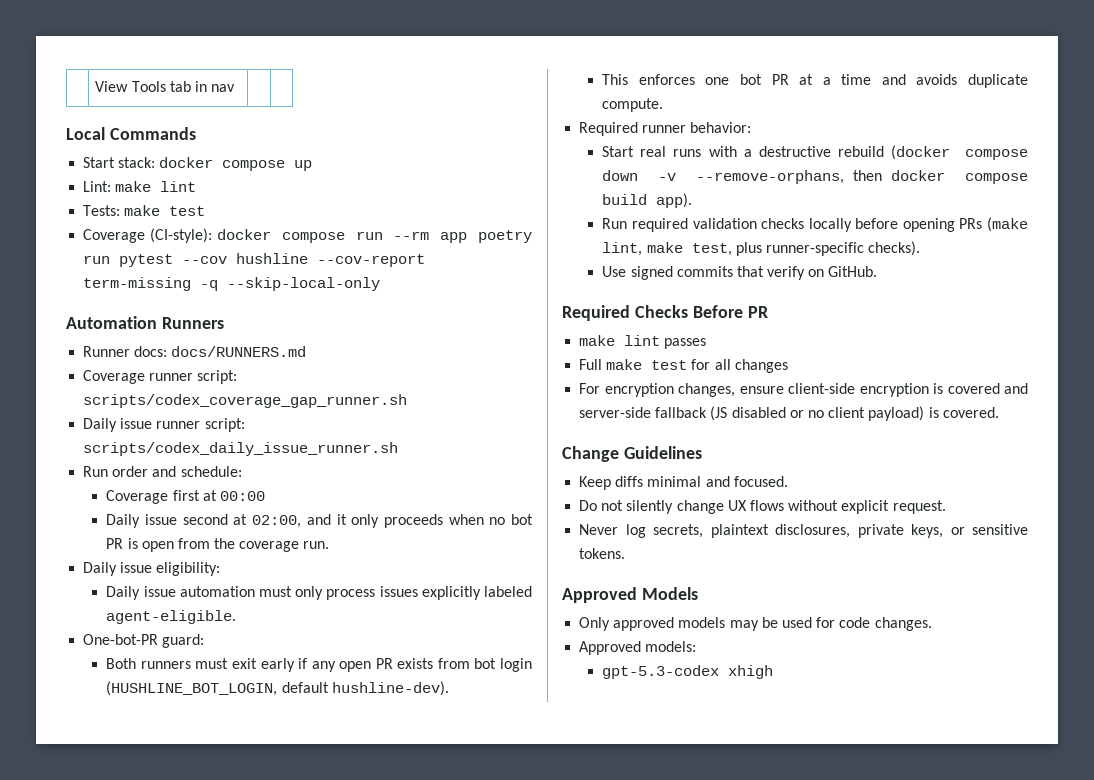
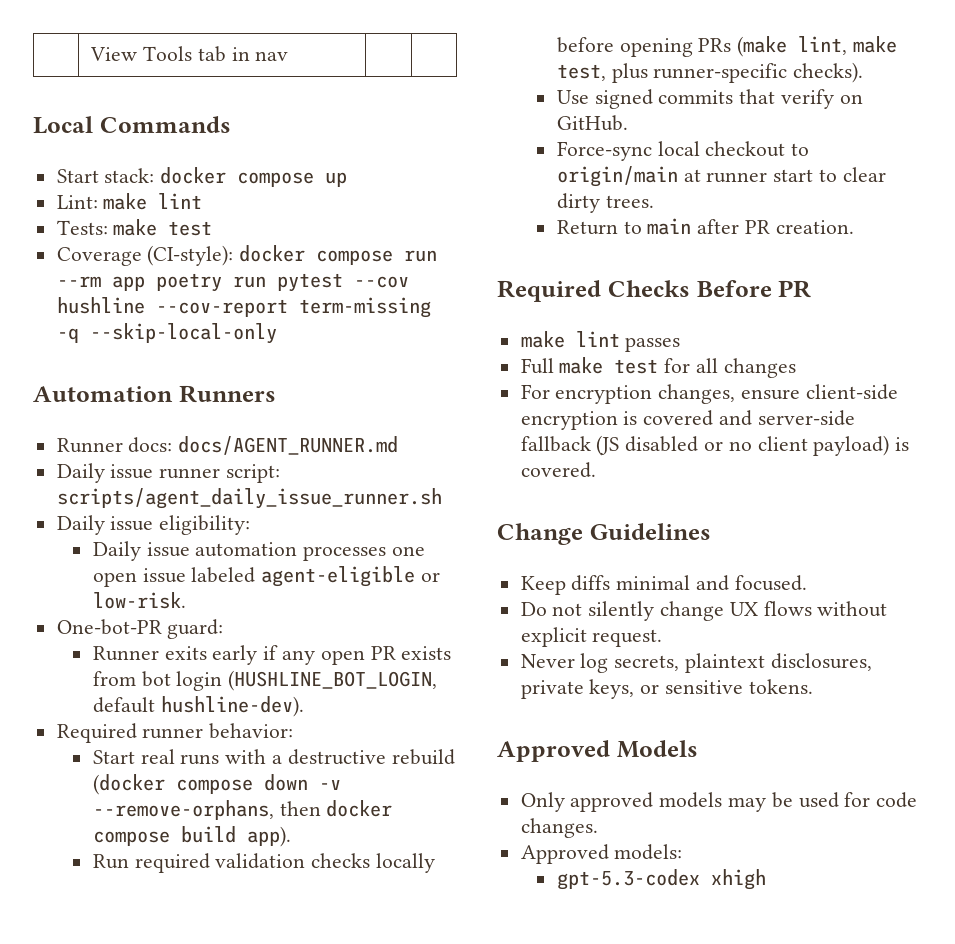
[171,346,307,357] [83,370,238,384] [83,394,408,408] docs/RUNNERS.md // Coverage runner script: scripts/codex_coverage_gap_runner.sh -> [178,436,399,455] docs/AGENT_RUNNER.md
[83,442,399,456] [83,466,242,477] [106,490,265,504] [106,514,534,528] [106,538,330,552] scripts/codex_daily_issue_runner.sh // Run order and schedule: // Coverage first at 00:00 // Daily issue second at 02:00, and it only proceeds when no bot PR is open from the coverage run. -> [56,488,442,509] scripts/agent_daily_issue_runner.sh
[258,586,532,600] [106,610,237,624] [83,634,205,648] [106,658,257,669] must only process issues explicitly labeled agent-eligible. // One-bot-PR guard: // Both runners must exit -> [303,546,425,561] [92,566,440,587] [92,592,186,609] [56,619,224,639] [92,646,207,661] processes one open issue labeled agent-eligible or low-risk. // One-bot-PR guard: // Runner exits
[602,74,1028,88] [602,98,664,112] // This enforces one bot PR at a time and avoids duplicate compute. -> (304, 706) none
(878, 271) none -> [556,141,810,161] [556,166,886,187] [556,193,654,213] [556,218,854,235] // Force-sync local checkout to origin/main at runner start to clear dirty trees. // Return to main after PR creation.

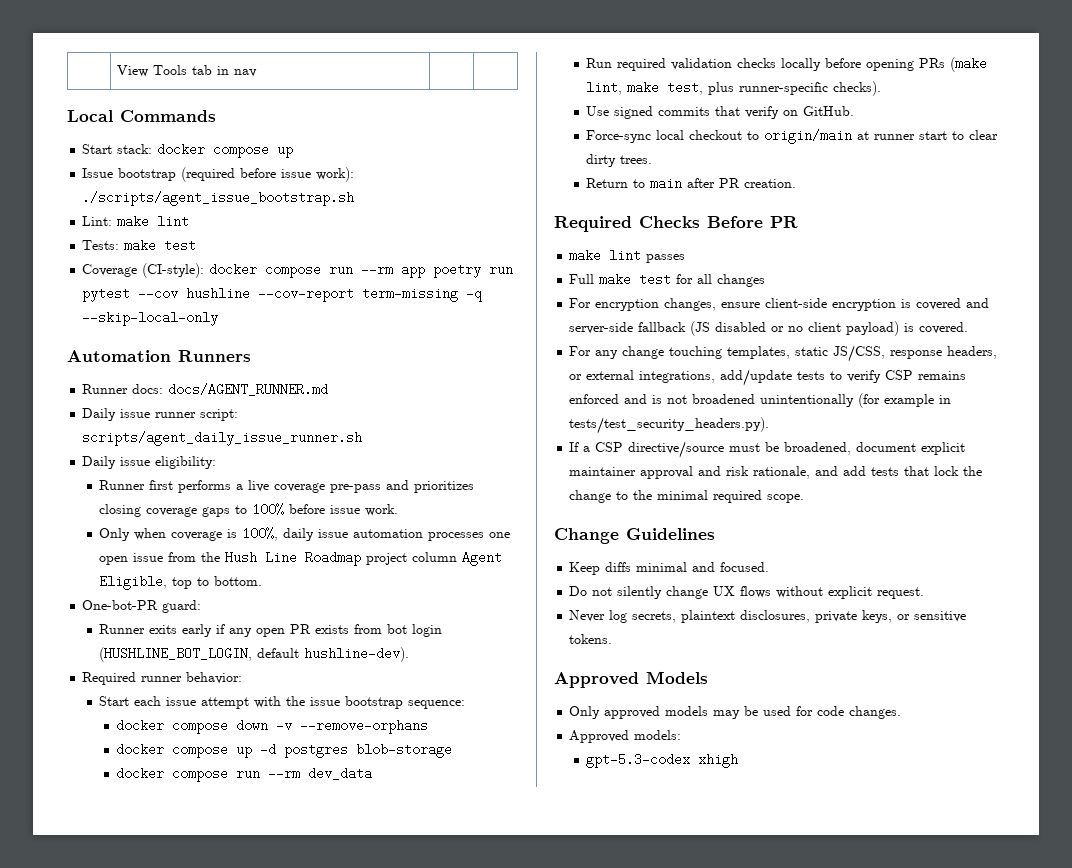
(348, 179) none -> [82,167,355,182] [82,191,355,206] // Issue bootstrap (required before issue work): ./scripts/agent_issue_bootstrap.sh
[92,541,141,561] Daily -> [99,480,475,493] [99,503,399,517] [99,527,315,541] Runner first performs a live coverage pre-pass and prioritizes closing coverage gaps to 100% before issue work. // Only when coverage is 100%, daily
[191,566,440,587] [92,592,186,609] labeled agent-eligible or low-risk. -> [168,551,503,566] [99,575,263,590] from the Hush Line Roadmap project column Agent Eligible, top to bottom.
[140,749,455,765] [92,774,341,795] [92,800,393,820] [92,826,291,847] real runs with a destructive rebuild (docker compose down -v --remove-orphans, then docker compose build app). -> [134,696,466,709] [116,719,429,734] [116,743,453,758] [116,767,373,782] each issue attempt with the issue bootstrap sequence: // docker compose down -v --remove-orphans // docker compose up -d postgres blob-storage // docker compose run --rm dev_data
(596, 470) none -> [569,345,998,362] [569,369,967,386] [569,393,952,408] [569,417,770,434] [569,441,966,458] [569,466,983,479] [569,490,805,503] // For any change touching templates, static JS/CSS, response headers, or external integrations, add/update tests to verify CSP remains enforced and is not broadened unintentionally (for example in tests/test_security_headers.py). // If a CSP directive/source must be broadened, document explicit maintainer approval and risk rationale, and add tests that lock the change to the minimal required scope.

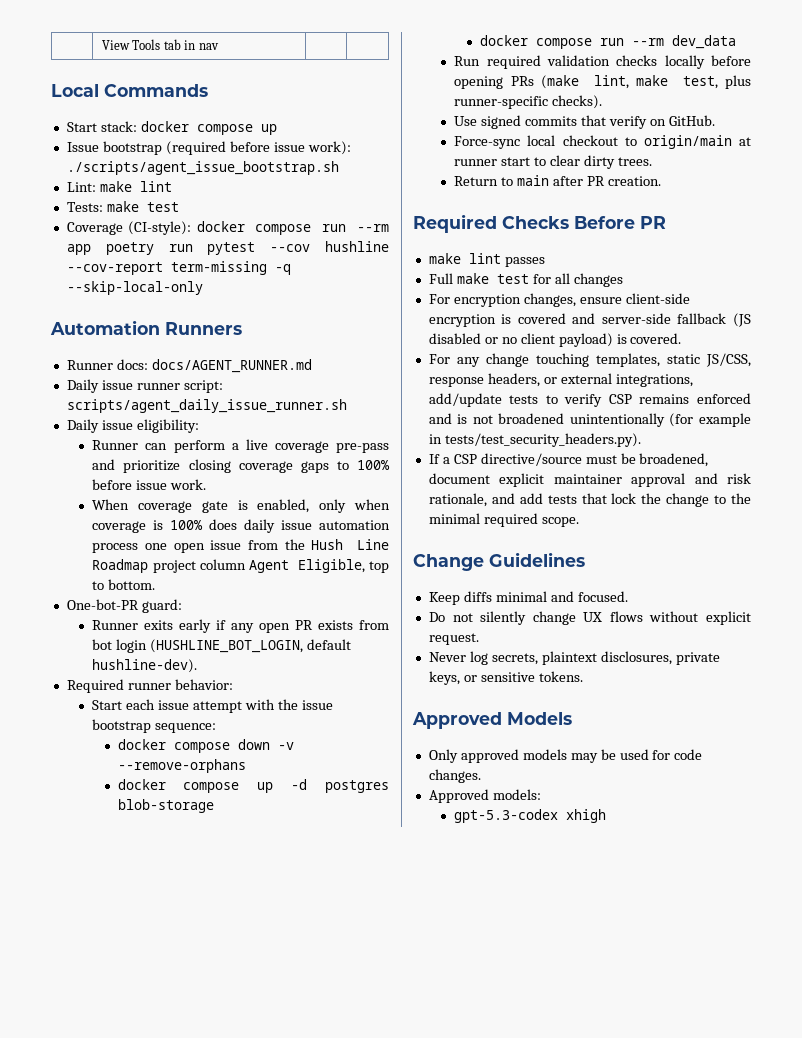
[149,480,232,493] first performs -> [145,440,225,453] can perform
[414,481,475,493] prioritizes -> [123,460,181,473] prioritize
[99,528,131,541] Only -> [92,499,347,513] When coverage gate is enabled, only
[242,527,279,541] 100%, -> [170,519,238,530] 100% does
[428,532,485,541] processes -> [92,543,139,553] process

